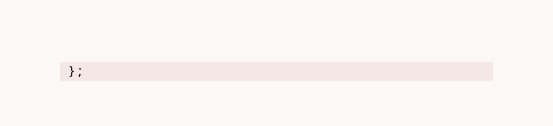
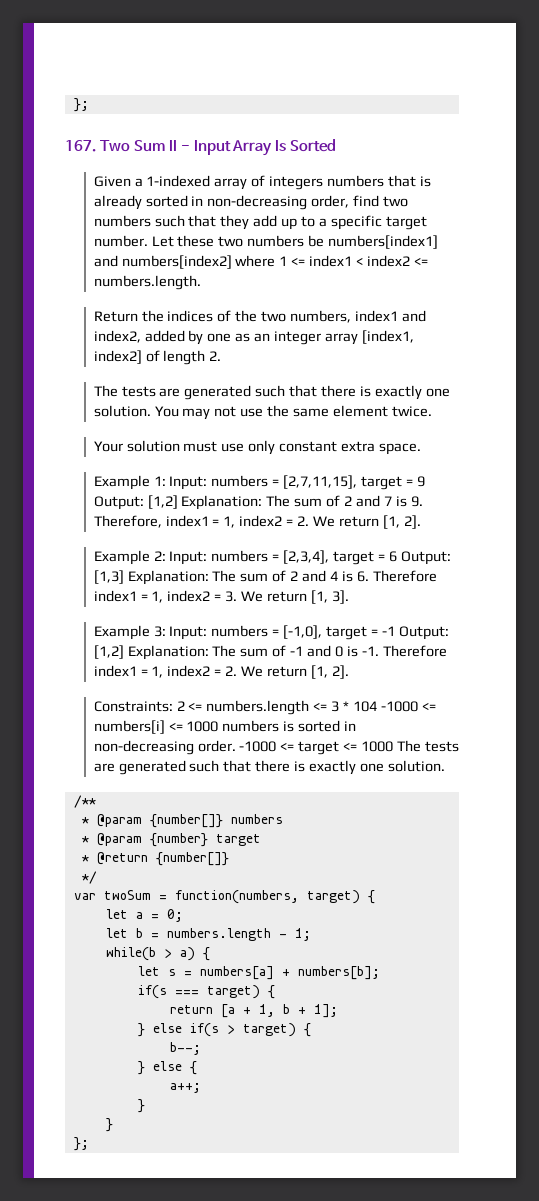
[68,66,85,77] }; -> [73,98,89,112] [65,139,337,156] [93,175,431,190] [93,195,409,210] [93,215,427,230] [93,235,439,249] [93,255,428,269] [93,275,201,290] [93,310,426,323] [93,330,414,345] [93,350,222,365] [93,385,450,400] [93,405,432,420] [93,440,422,455] [93,475,425,490] [93,495,423,510] [93,515,421,529] [93,550,451,565] [93,570,437,585] [93,590,349,604] [93,625,449,640] [93,645,447,660] [93,665,349,679] [93,700,436,715] [93,720,357,734] [93,740,459,755] [93,760,445,775] [73,795,96,808] [81,814,283,828] [81,833,261,847] [81,852,229,866] [81,871,97,884] [73,890,375,904] [105,909,183,922] [105,928,311,941] [105,947,210,961] [137,966,380,980] [137,985,275,999] [169,1004,338,1018] [137,1023,311,1037] [169,1042,201,1055] [137,1061,197,1075] [169,1083,201,1093] [137,1099,145,1113] [105,1118,113,1132] [73,1137,89,1151] }; // 167. Two Sum II - Input Array Is Sorted // Given a 1-indexed array of integers numbers that is already sorted in non-decreasing order, find two numbers such that they add up to a specific target number. Let these two numbers be numbers[index1] and numbers[index2] where 1 <= index1 < index2 <= numbers.length. // Return the indices of the two numbers, index1 and index2, added by one as an integer array [index1, index2] of length 2. // The tests are generated such that there is exactly one solution. You may not use the same element twice. // Your solution must use only constant extra space. // Example 1: Input: numbers = [2,7,11,15], target = 9 Output: [1,2] Explanation: The sum of 2 and 7 is 9. Therefore, index1 = 1, index2 = 2. We return [1, 2]. // Example 2: Input: numbers = [2,3,4], target = 6 Output: [1,3] Explanation: The sum of 2 and 4 is 6. Therefore index1 = 1, index2 = 3. We return [1, 3]. // Example 3: Input: numbers = [-1,0], target = -1 Output: [1,2] Explanation: The sum of -1 and 0 is -1. Therefore index1 = 1, index2 = 2. We return [1, 2]. // Constraints: 2 <= numbers.length <= 3 * 104 -1000 <= numbers[i] <= 1000 numbers is sorted in non-decreasing order. -1000 <= target <= 1000 The tests are generated such that there is exactly one solution. // /** // * @param {number[]} numbers // * @param {number} target // * @return {number[]} // */ // var twoSum = function(numbers, target) { // let a = 0; // let b = numbers.length - 1; // while(b > a) { // let s = numbers[a] + numbers[b]; // if(s === target) { // return [a + 1, b + 1]; // } else if(s > target) { // b--; // } else { // a++; // } // } // };

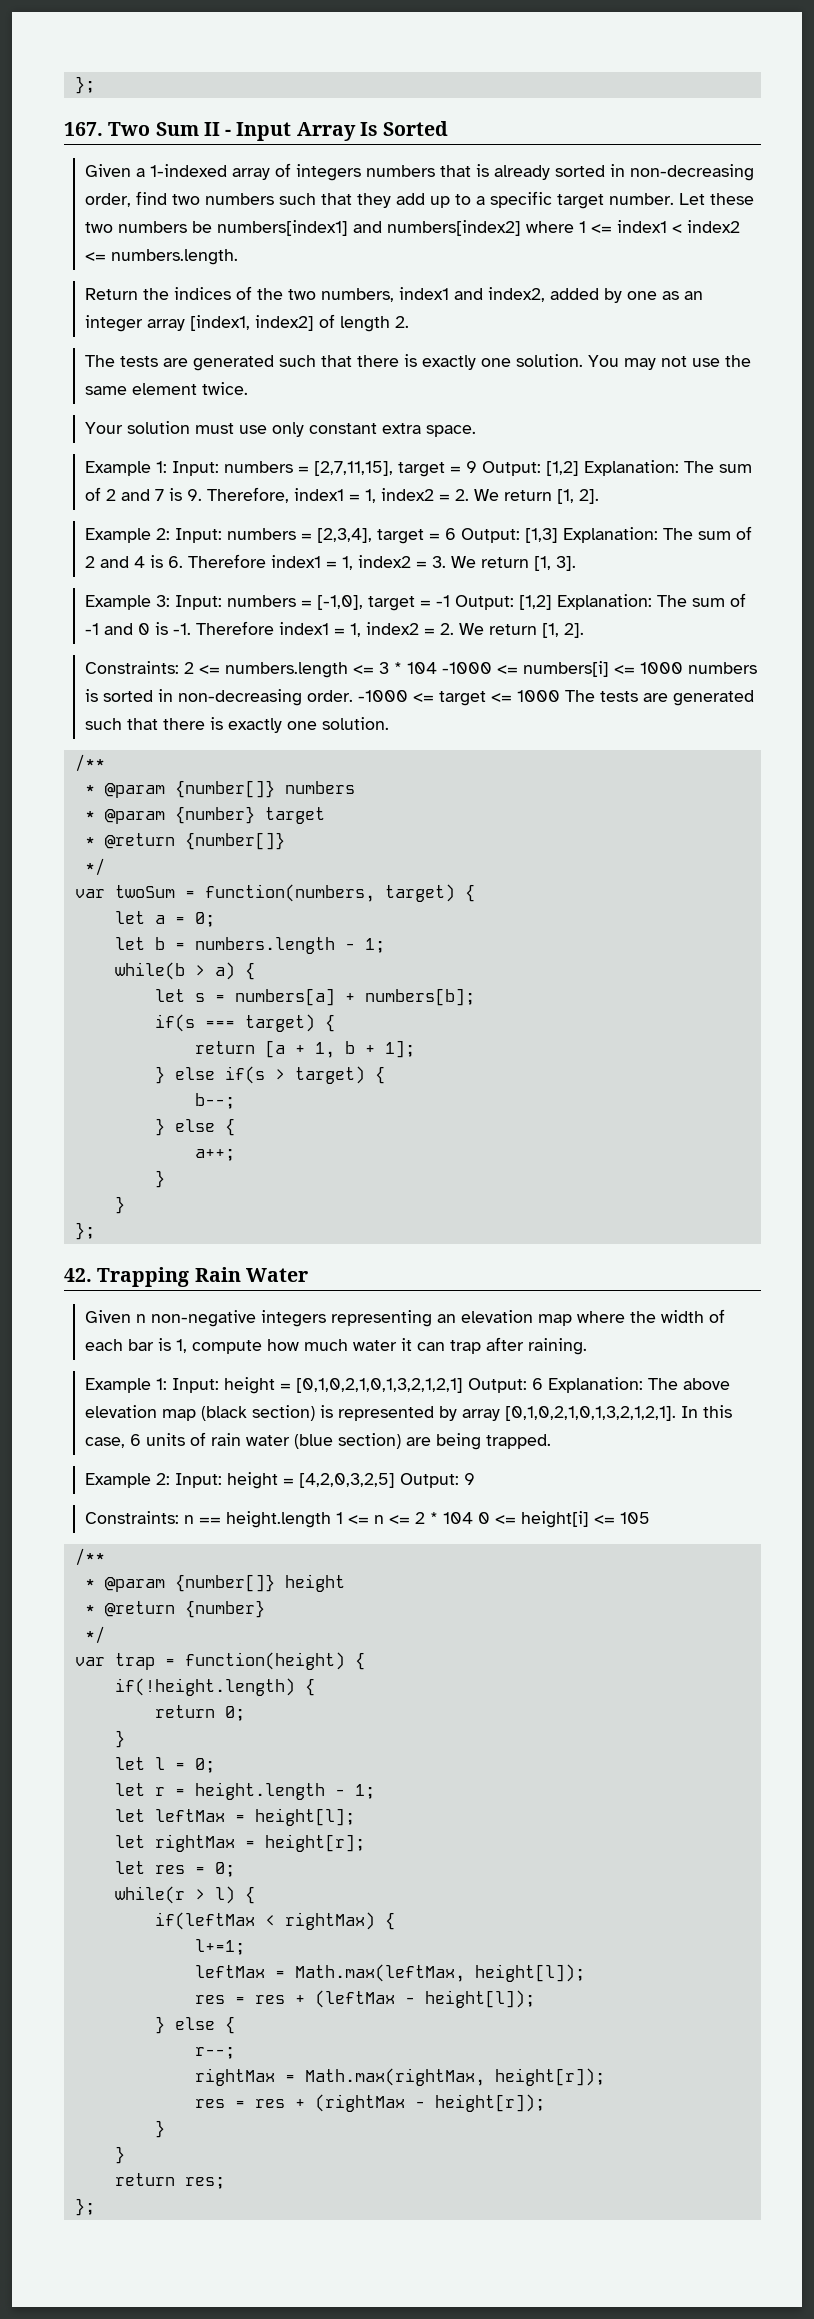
(89, 1144) none -> [64,1267,308,1287] [84,1309,725,1327] [84,1337,587,1355] [84,1377,730,1394] [84,1405,732,1421] [84,1432,551,1450] [84,1472,475,1489] [84,1511,650,1528] [74,1548,105,1566] [84,1574,345,1592] [84,1600,265,1618] [84,1626,105,1644] [74,1652,365,1670] [114,1678,315,1696] [154,1705,245,1721] [114,1730,125,1748] [114,1757,215,1773] [114,1782,375,1800] [114,1808,355,1826] [114,1834,365,1852] [114,1861,235,1877] [114,1886,255,1904] [154,1912,395,1930] [194,1939,245,1955] [194,1964,585,1982] [194,1990,535,2008] [154,2016,235,2034] [194,2047,235,2059] [194,2068,605,2086] [194,2094,545,2112] [154,2120,165,2138] [114,2146,125,2164] [114,2173,225,2189] [74,2198,95,2216] // 42. Trapping Rain Water // Given n non-negative integers representing an elevation map where the width of each bar is 1, compute how much water it can trap after raining. // Example 1: Input: height = [0,1,0,2,1,0,1,3,2,1,2,1] Output: 6 Explanation: The above elevation map (black section) is represented by array [0,1,0,2,1,0,1,3,2,1,2,1]. In this case, 6 units of rain water (blue section) are being trapped. // Example 2: Input: height = [4,2,0,3,2,5] Output: 9 // Constraints: n == height.length 1 <= n <= 2 * 104 0 <= height[i] <= 105 // /** // * @param {number[]} height // * @return {number} // */ // var trap = function(height) { // if(!height.length) { // return 0; // } // let l = 0; // let r = height.length - 1; // let leftMax = height[l]; // let rightMax = height[r]; // let res = 0; // while(r > l) { // if(leftMax < rightMax) { // l+=1; // leftMax = Math.max(leftMax, height[l]); // res = res + (leftMax - height[l]); // } else { // r--; // rightMax = Math.max(rightMax, height[r]); // res = res + (rightMax - height[r]); // } // } // return res; // };

